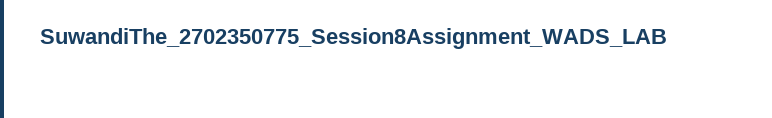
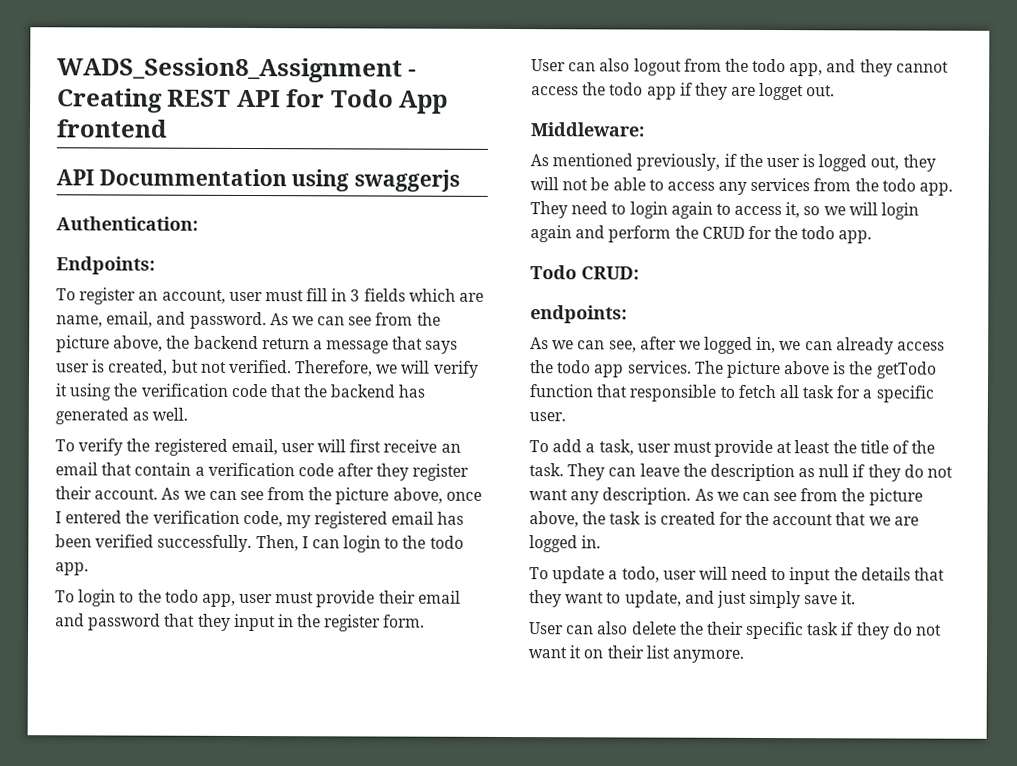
[40,28,667,49] SuwandiThe_2702350775_Session8Assignment_WADS_LAB -> [57,57,417,83] [57,88,449,114] [56,119,168,138] [56,168,461,192] [56,216,198,231] [56,256,155,275] [56,287,485,305] [56,311,441,330] [56,335,459,354] [56,359,479,378] [55,383,426,401] [55,407,189,425] [55,438,461,456] [55,462,470,481] [55,486,482,505] [55,510,465,529] [55,534,464,553] [55,562,89,576] [55,589,461,608] [55,613,426,632] [531,58,949,77] [531,82,836,101] [530,122,645,137] [530,153,936,172] [530,177,954,196] [530,201,920,220] [530,225,873,244] [530,265,639,280] [530,305,627,324] [530,336,946,355] [530,360,937,379] [529,384,934,403] [529,412,566,422] [529,439,936,458] [529,463,954,482] [529,487,923,506] [529,511,919,528] [529,535,602,553] [529,566,946,585] [529,590,857,609] [529,621,943,640] [528,645,744,663] WADS_Session8_Assignment - Creating REST API for Todo App frontend // API Docummentation using swaggerjs // Authentication: // Endpoints: // To register an account, user must fill in 3 fields which are name, email, and password. As we can see from the picture above, the backend return a message that says user is created, but not verified. Therefore, we will verify it using the verification code that the backend has generated as well. // To verify the registered email, user will first receive an email that contain a verification code after they register their account. As we can see from the picture above, once I entered the verification code, my registered email has been verified successfully. Then, I can login to the todo app. // To login to the todo app, user must provide their email and password that they input in the register form. // User can also logout from the todo app, and they cannot access the todo app if they are logget out. // Middleware: // As mentioned previously, if the user is logged out, they will not be able to access any services from the todo app. They need to login again to access it, so we will login again and perform the CRUD for the todo app. // Todo CRUD: // endpoints: // As we can see, after we logged in, we can already access the todo app services. The picture above is the getTodo function that responsible to fetch all task for a specific user. // To add a task, user must provide at least the title of the task. They can leave the description as null if they do not want any description. As we can see from the picture above, the task is created for the account that we are logged in. // To update a todo, user will need to input the details that they want to update, and just simply save it. // User can also delete the their specific task if they do not want it on their list anymore.

